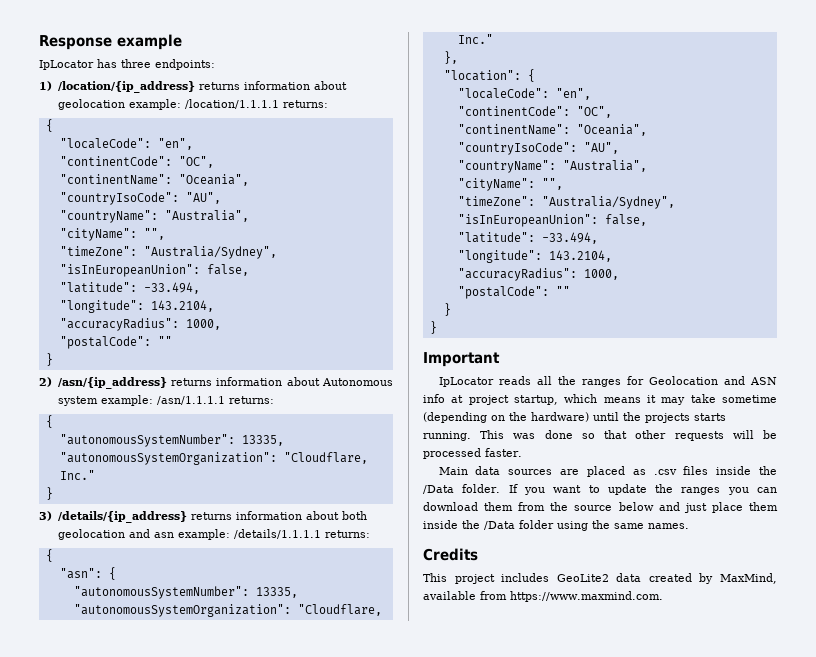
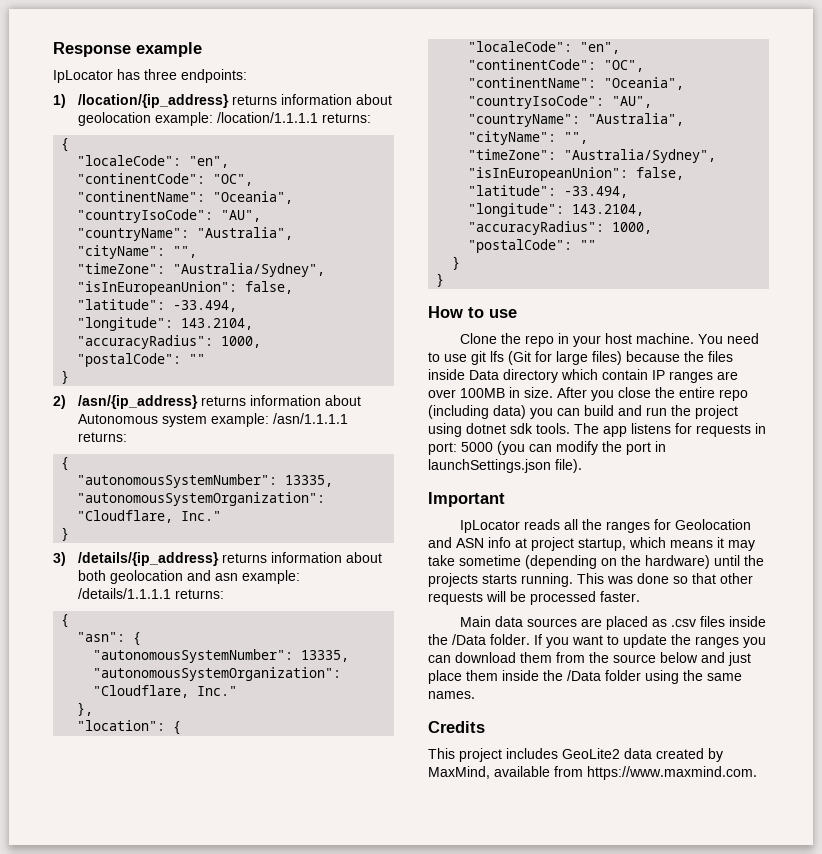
(437, 327) none -> [428,306,517,318] [459,333,759,347] [428,351,733,365] [428,369,738,383] [428,387,748,401] [428,405,738,419] [428,423,766,437] [428,441,666,455] [428,459,582,473] // How to use // Clone the repo in your host machine. You need to use git lfs (Git for large files) because the files inside Data directory which contain IP ranges are over 100MB in size. After you close the entire repo (including data) you can build and run the project using dotnet sdk tools. The app listens for requests in port: 5000 (you can modify the port in launchSettings.json file).

